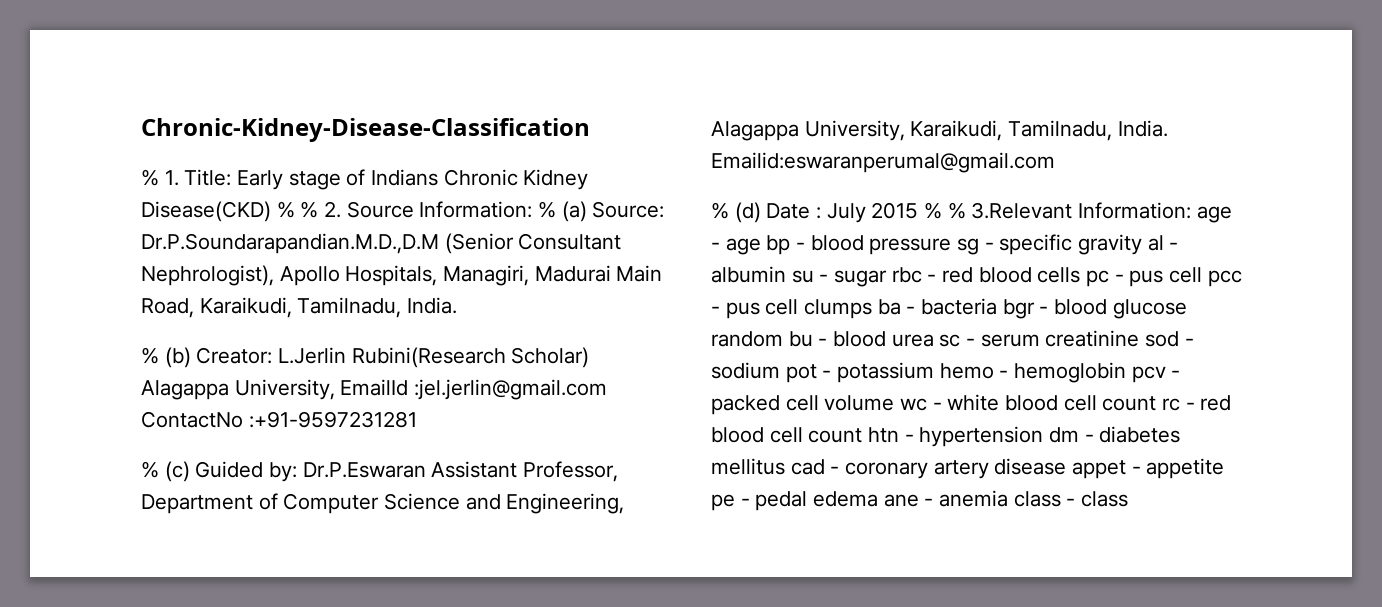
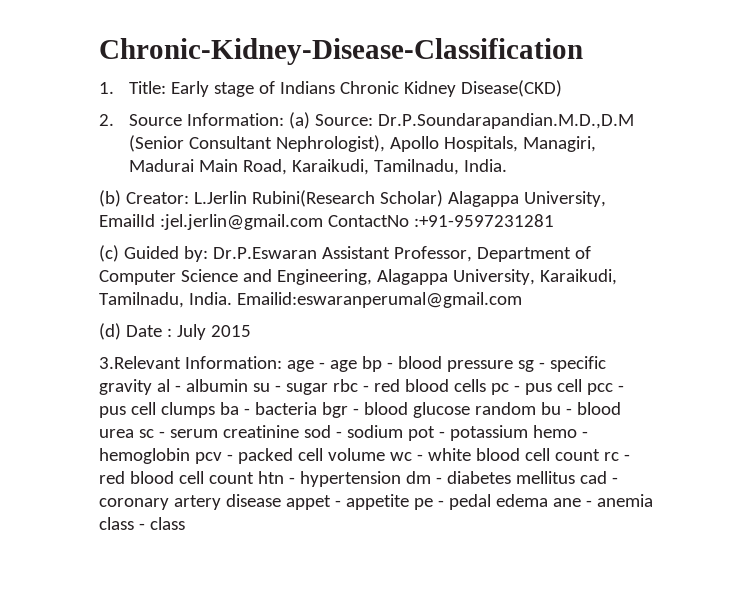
[141,169,159,186] % -> (583, 51) none
[276,201,319,218] % % -> (563, 88) //
[538,201,557,218] % -> (285, 119) none
[141,347,159,364] % -> (508, 165) none
[141,461,159,478] % -> (554, 220) none
[711,202,729,219] % -> (522, 300) none
[924,202,966,219] % % -> (251, 331) //

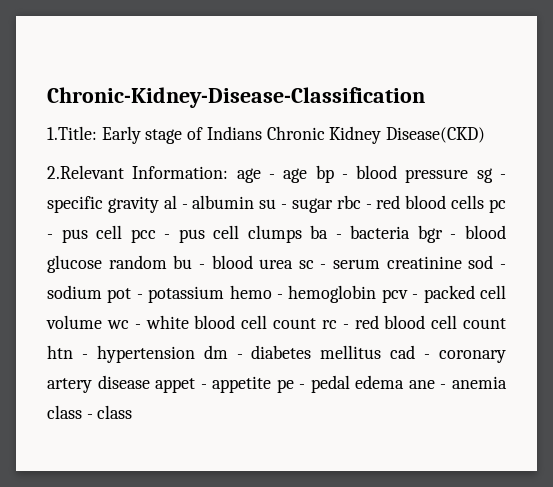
[99,81,167,94] 1. Title: -> [47,126,97,140] 1.Title:
[99,112,635,129] [129,135,597,152] [129,159,508,175] [99,190,606,207] [99,214,554,230] [99,245,591,262] [99,269,617,285] [99,292,522,308] [99,323,251,340] [99,356,181,369] 2. Source Information: (a) Source: Dr.P.Soundarapandian.M.D.,D.M (Senior Consultant Nephrologist), Apollo Hospitals, Managiri, Madurai Main Road, Karaikudi, Tamilnadu, India. // (b) Creator: L.Jerlin Rubini(Research Scholar) Alagappa University, EmailId :jel.jerlin@gmail.com ContactNo :+91-9597231281 // (c) Guided by: Dr.P.Eswaran Assistant Professor, Department of Computer Science and Engineering, Alagappa University, Karaikudi, Tamilnadu, India. Emailid:eswaranperumal@gmail.com // (d) Date : July 2015 // 3.Relevant -> [47,165,124,179] 2.Relevant

